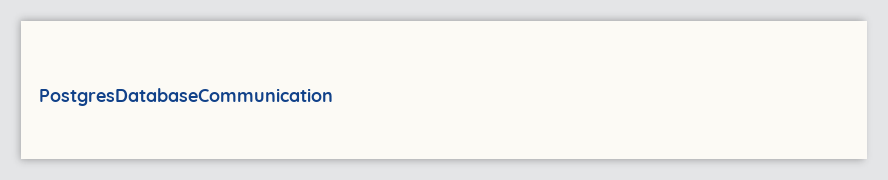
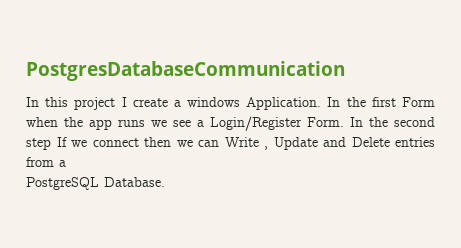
(333, 97) none -> [26,97,436,110] [26,116,435,131] [26,137,435,150] [26,157,66,167] [26,177,165,190] // In this project I create a windows Application. In the first Form when the app runs we see a Login/Register Form. In the second step If we connect then we can Write , Update and Delete entries from a // PostgreSQL Database.

